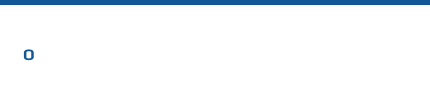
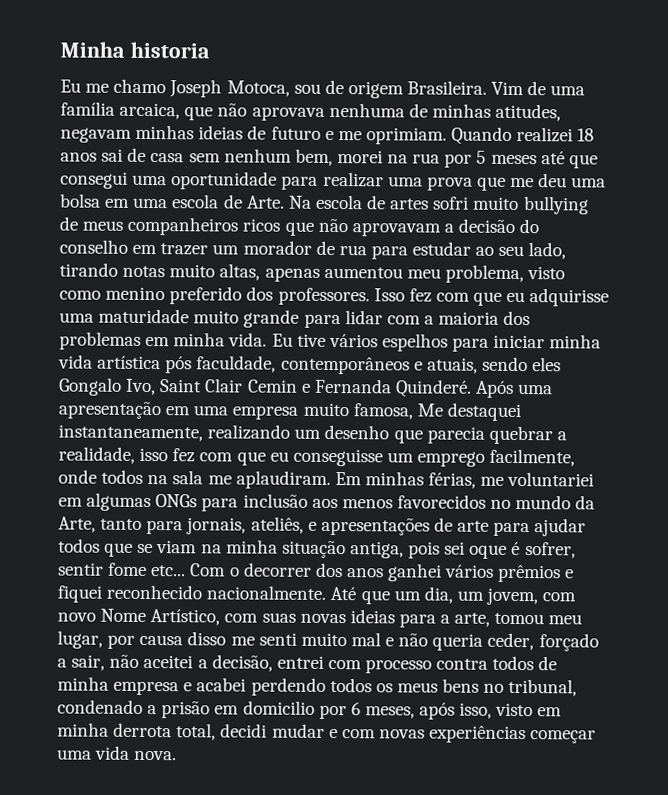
[23,49,35,61] O -> [60,41,210,59] [60,78,586,99] [60,101,562,122] [60,124,595,145] [60,147,598,169] [60,171,607,191] [60,193,589,215] [59,216,540,237] [59,239,567,260] [59,262,566,284] [59,286,610,307] [59,308,531,329] [59,331,602,352] [58,354,562,375] [59,377,554,398] [58,401,521,422] [58,424,567,445] [58,446,576,467] [58,469,595,489] [58,492,596,512] [58,516,587,537] [58,538,576,559] [58,562,575,583] [57,584,577,606] [57,608,583,628] [57,630,599,652] [57,654,558,674] [57,676,578,697] [57,699,563,720] [57,722,597,744] [57,745,178,761] Minha historia // Eu me chamo Joseph Motoca, sou de origem Brasileira. Vim de uma família arcaica, que não aprovava nenhuma de minhas atitudes, negavam minhas ideias de futuro e me oprimiam. Quando realizei 18 anos sai de casa sem nenhum bem, morei na rua por 5 meses até que consegui uma oportunidade para realizar uma prova que me deu uma bolsa em uma escola de Arte. Na escola de artes sofri muito bullying de meus companheiros ricos que não aprovavam a decisão do conselho em trazer um morador de rua para estudar ao seu lado, tirando notas muito altas, apenas aumentou meu problema, visto como menino preferido dos professores. Isso fez com que eu adquirisse uma maturidade muito grande para lidar com a maioria dos problemas em minha vida. Eu tive vários espelhos para iniciar minha vida artística pós faculdade, contemporâneos e atuais, sendo eles Gongalo Ivo, Saint Clair Cemin e Fernanda Quinderé. Após uma apresentação em uma empresa muito famosa, Me destaquei instantaneamente, realizando um desenho que parecia quebrar a realidade, isso fez com que eu conseguisse um emprego facilmente, onde todos na sala me aplaudiram. Em minhas férias, me voluntariei em algumas ONGs para inclusão aos menos favorecidos no mundo da Arte, tanto para jornais, ateliês, e apresentações de arte para ajudar todos que se viam na minha situação antiga, pois sei oque é sofrer, sentir fome etc... Com o decorrer dos anos ganhei vários prêmios e fiquei reconhecido nacionalmente. Até que um dia, um jovem, com novo Nome Artístico, com suas novas ideias para a arte, tomou meu lugar, por causa disso me senti muito mal e não queria ceder, forçado a sair, não aceitei a decisão, entrei com processo contra todos de minha empresa e acabei perdendo todos os meus bens no tribunal, condenado a prisão em domicilio por 6 meses, após isso, visto em minha derrota total, decidi mudar e com novas experiências começar uma vida nova.

